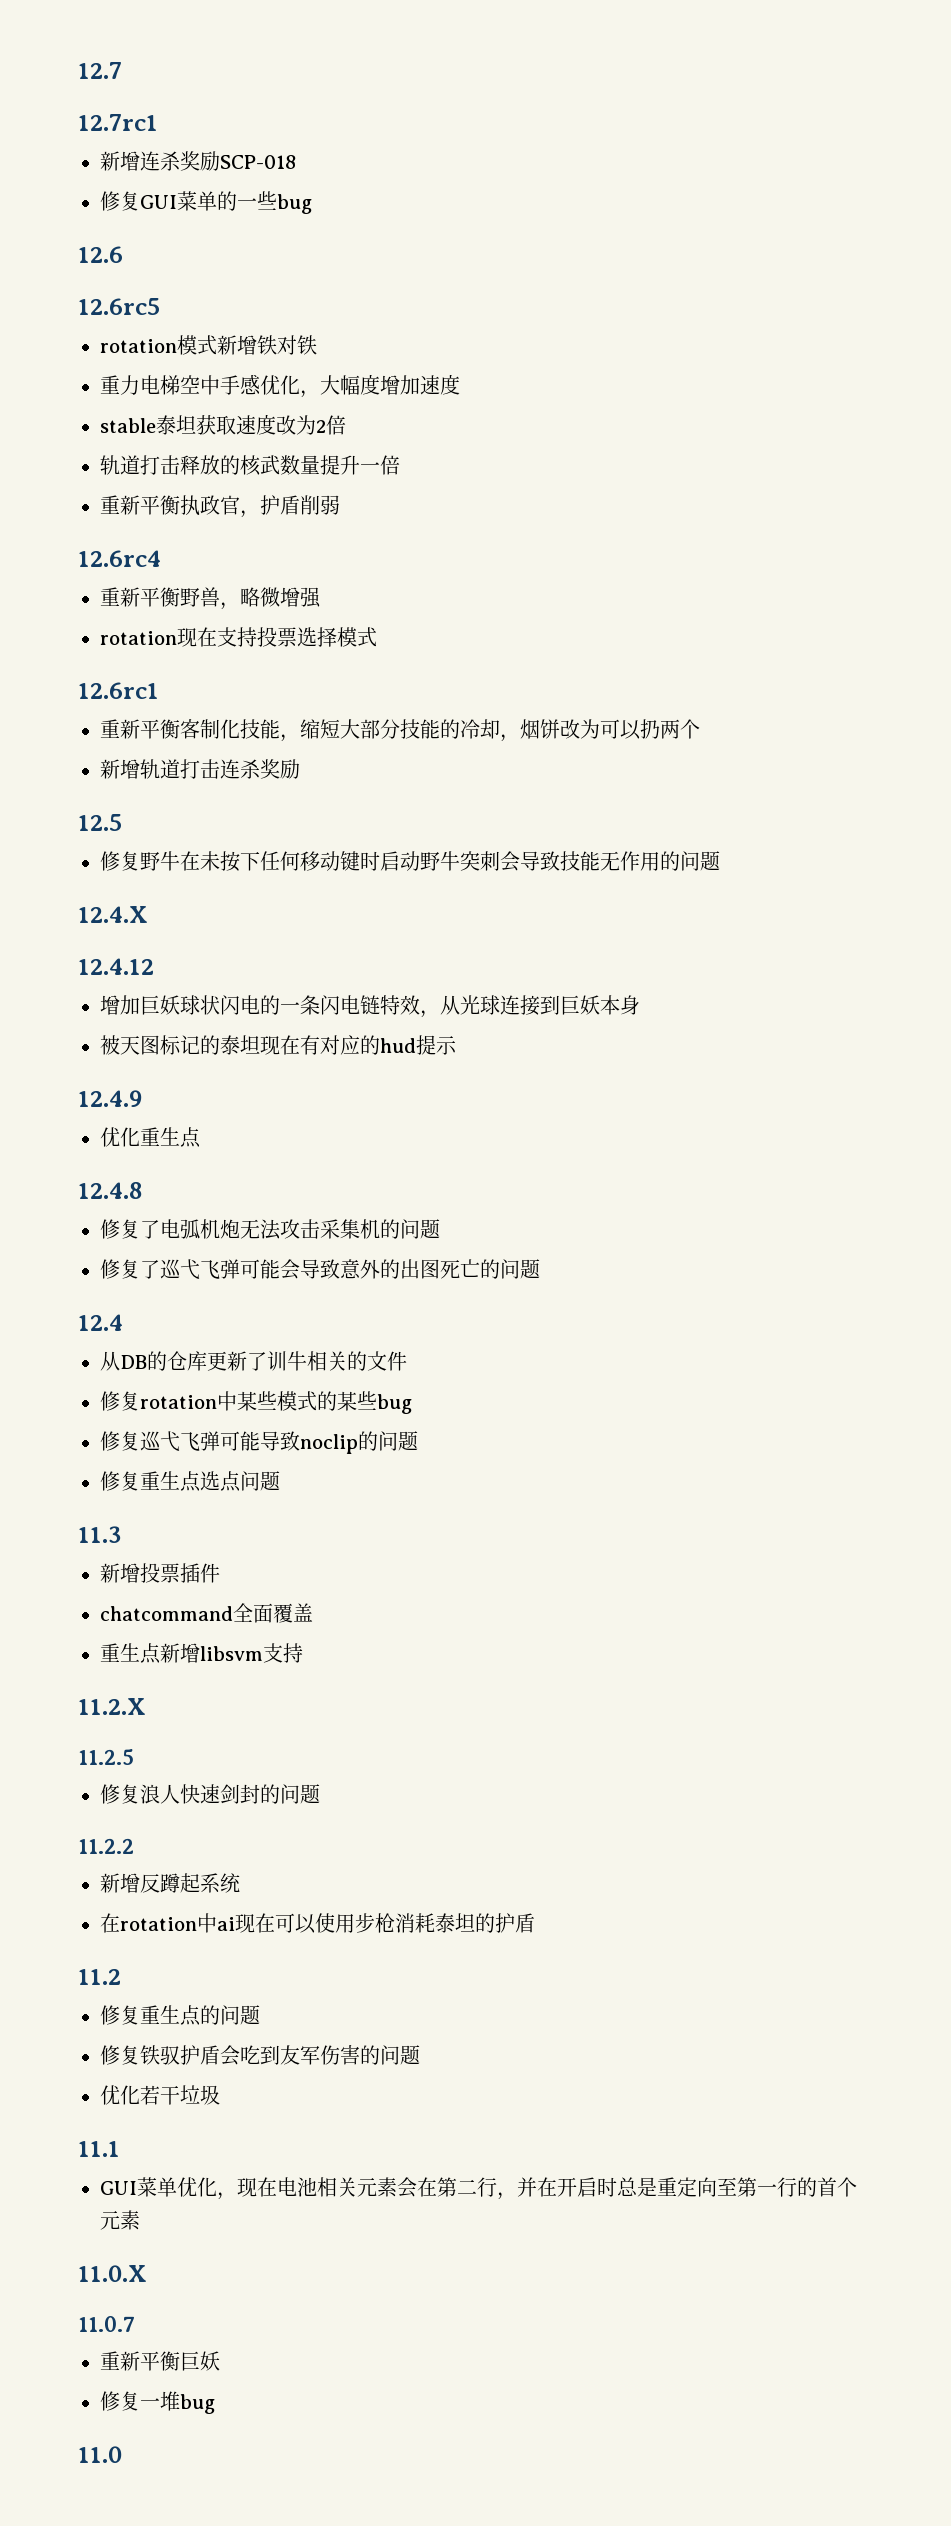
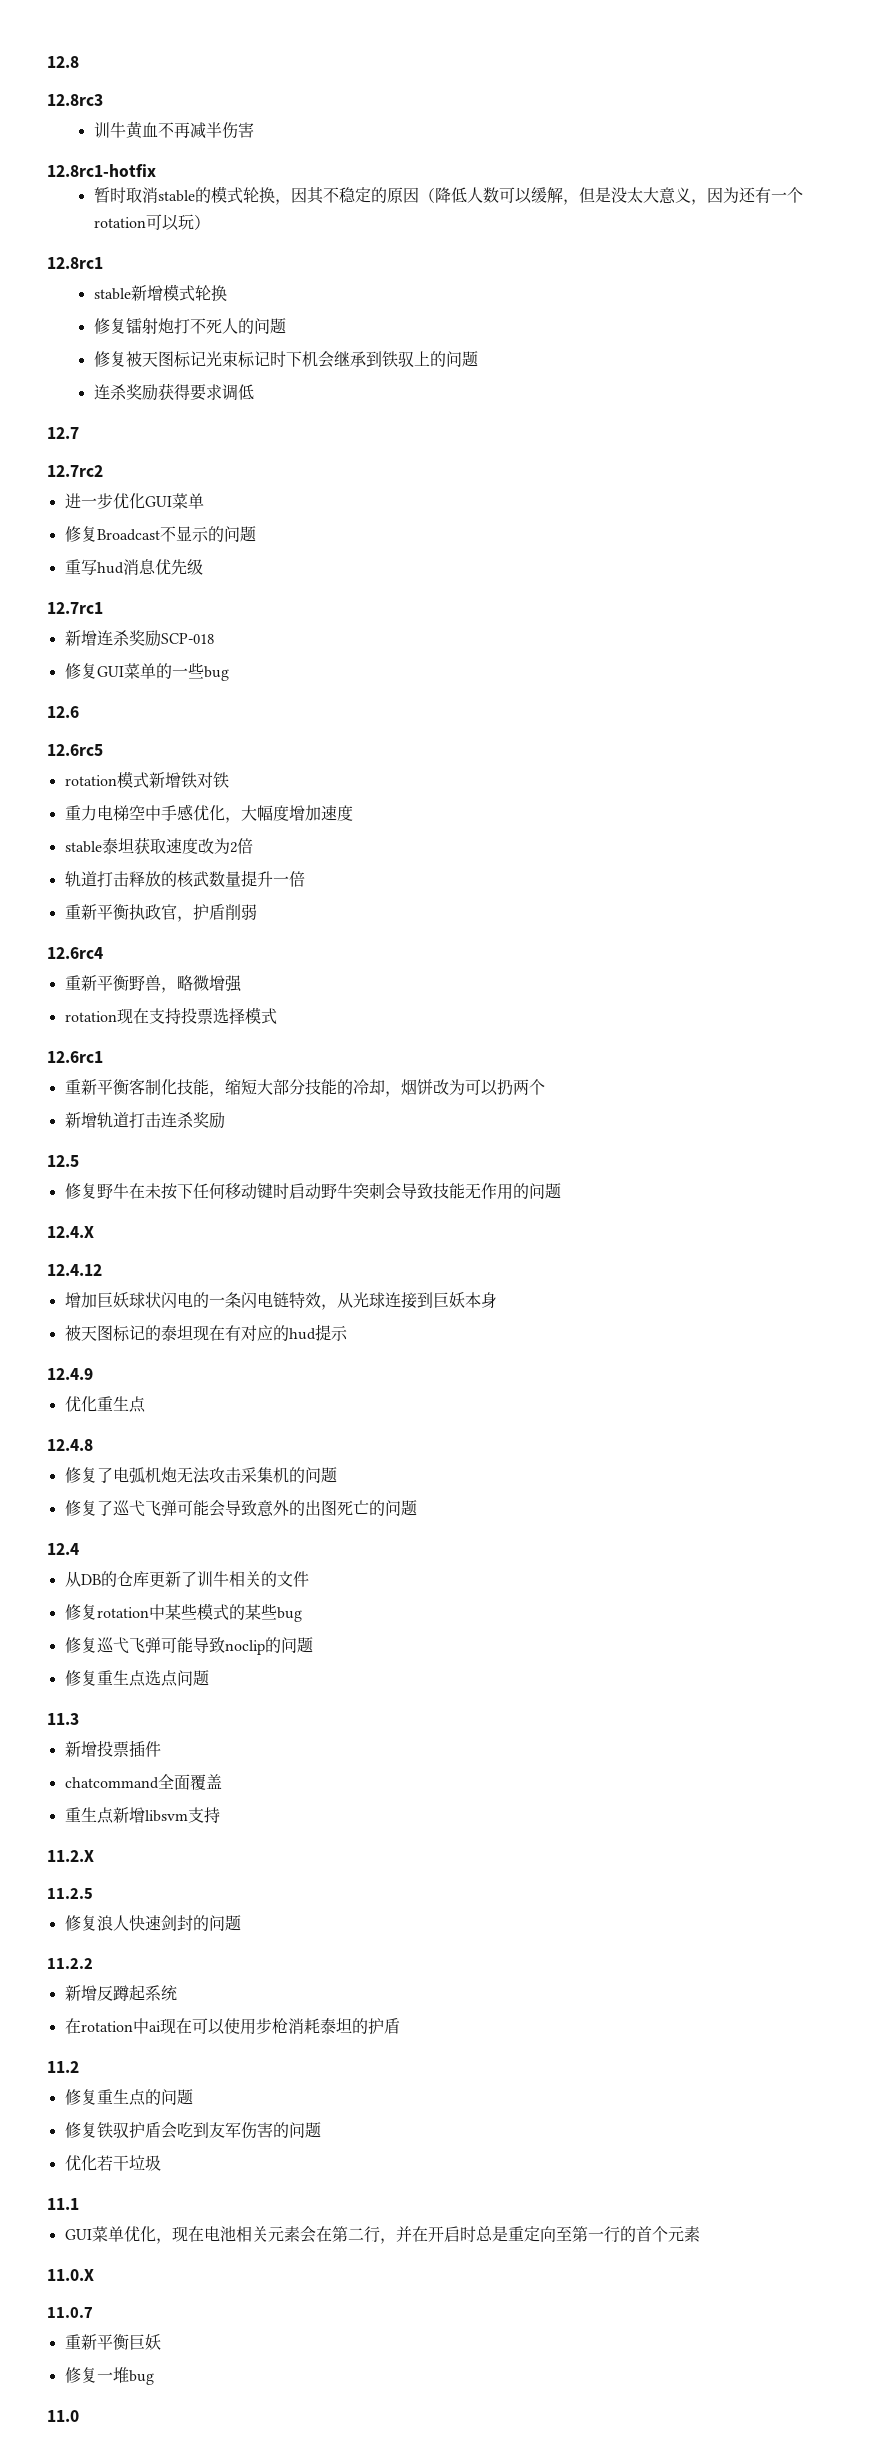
[78,62,122,79] 12.7 -> [47,56,79,68] [47,94,103,106] [93,121,254,139] [47,164,156,177] [93,186,803,205] [93,214,210,231] [47,257,103,269] [93,284,227,302] [93,318,286,334] [93,351,478,368] [93,383,254,401] [47,427,79,439] [47,465,103,477] [64,493,204,509] [64,526,256,542] [64,559,203,575] 12.8 // 12.8rc3 // 训牛黄血不再减半伤害 // 12.8rc1-hotfix // 暂时取消stable的模式轮换，因其不稳定的原因（降低人数可以缓解，但是没太大意义，因为还有一个rotation可以玩） // 12.8rc1 // stable新增模式轮换 // 修复镭射炮打不死人的问题 // 修复被天图标记光束标记时下机会继承到铁驭上的问题 // 连杀奖励获得要求调低 // 12.7 // 12.7rc2 // 进一步优化GUI菜单 // 修复Broadcast不显示的问题 // 重写hud消息优先级

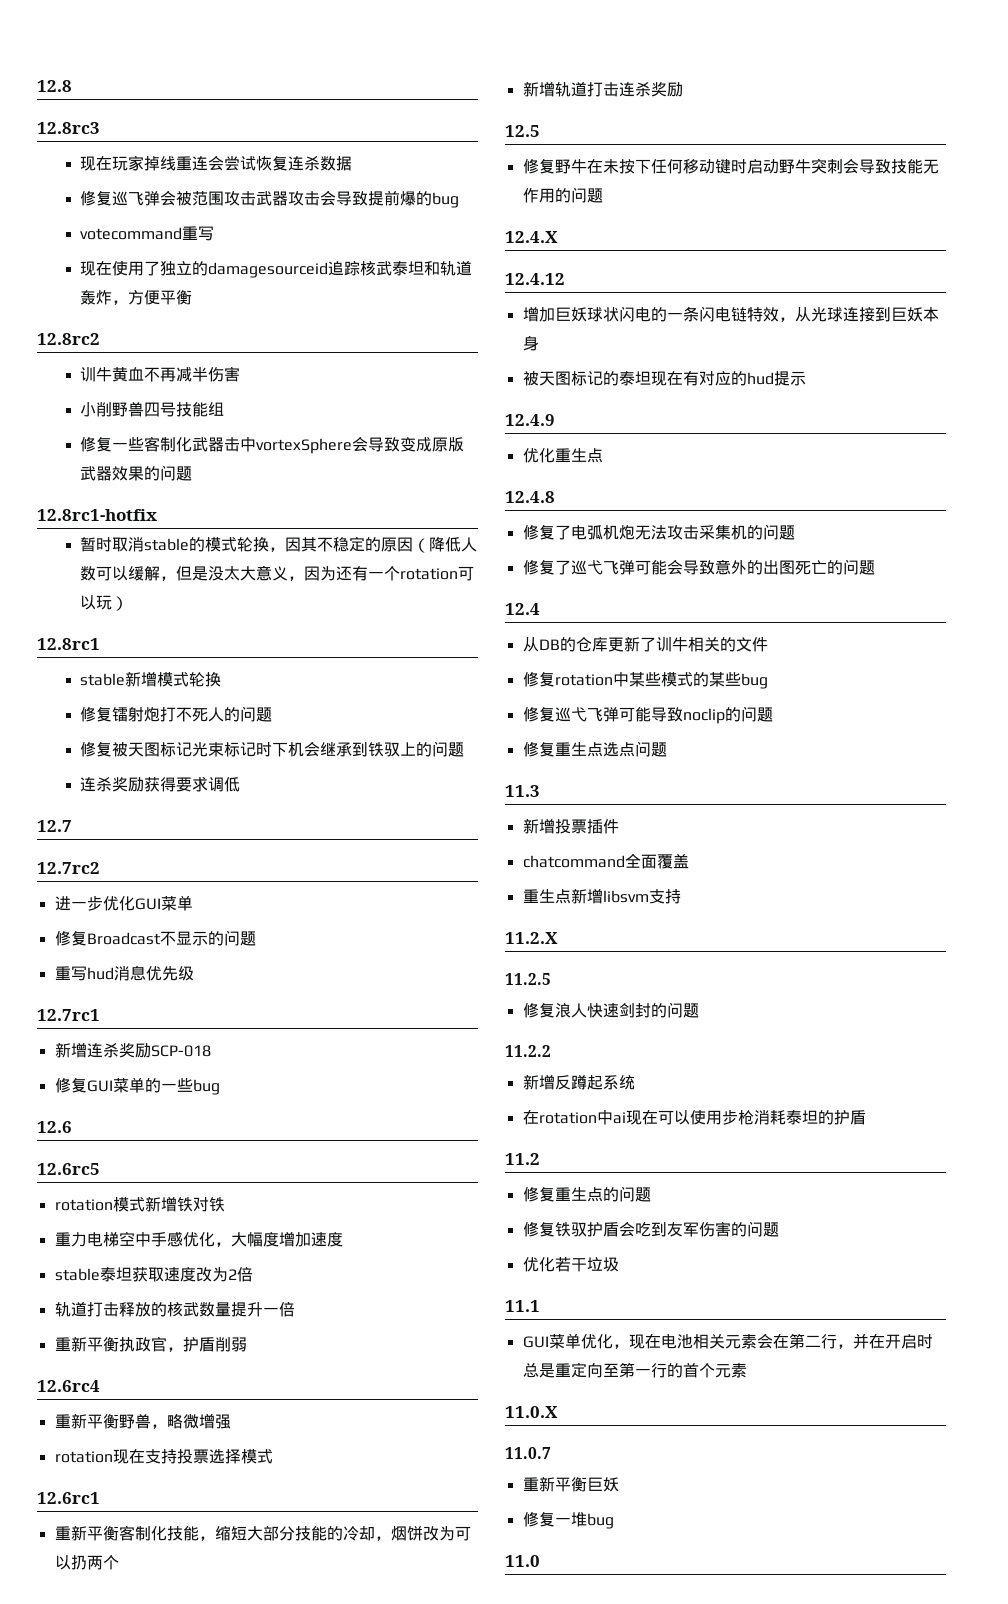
(103, 100) none -> [80,155,353,171] [80,190,460,208] [80,226,215,241] [80,260,473,278] [80,290,193,305] [37,333,100,345] // 现在玩家掉线重连会尝试恢复连杀数据 // 修复巡飞弹会被范围攻击武器攻击会导致提前爆的bug // votecommand重写 // 现在使用了独立的damagesourceid追踪核武泰坦和轨道轰炸，方便平衡 // 12.8rc2
(254, 130) none -> [80,402,225,417] [80,436,465,454] [80,465,193,481] // 小削野兽四号技能组 // 修复一些客制化武器击中vortexSphere会导致变成原版武器效果的问题

